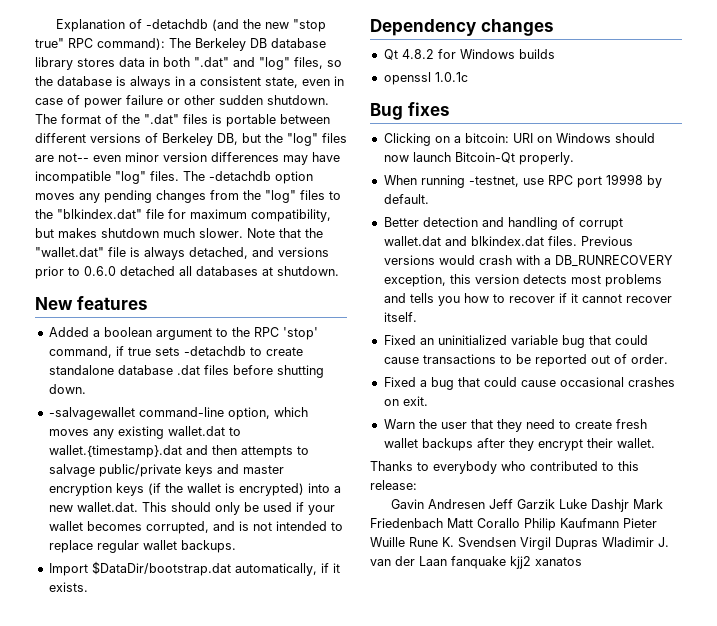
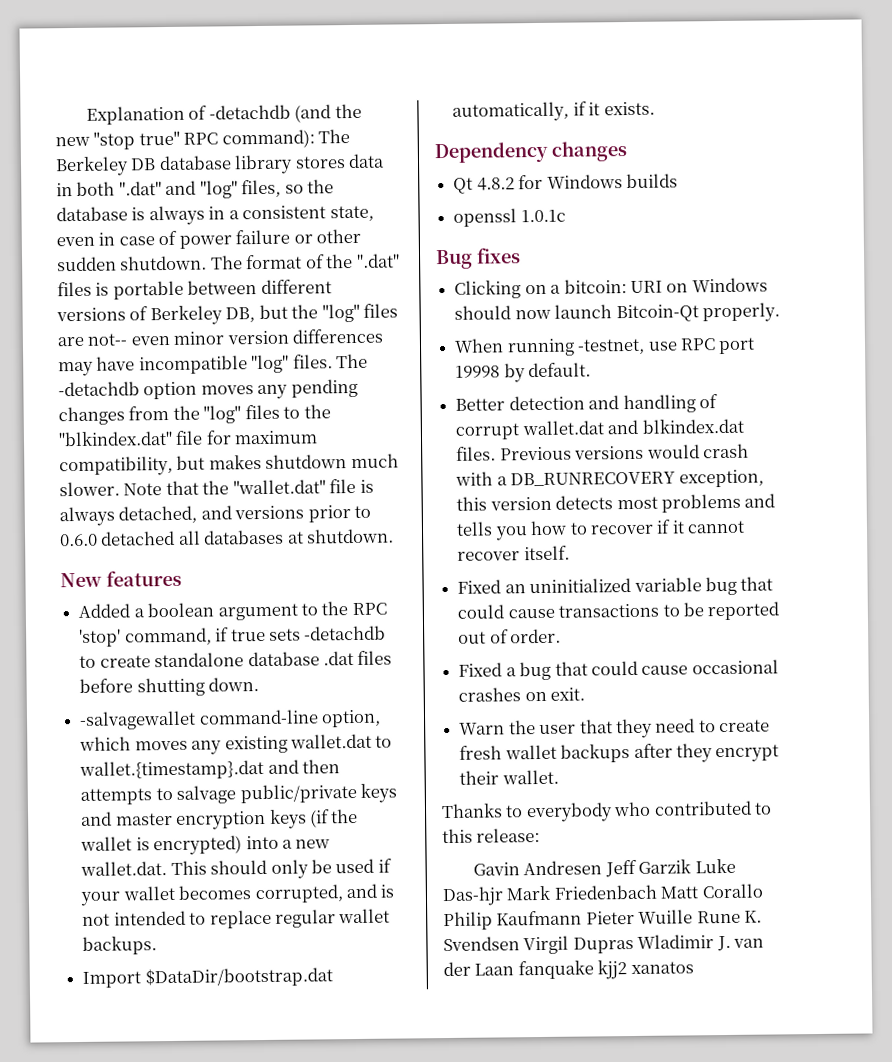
[590,499,629,512] Dashjr -> [442,886,504,907] Das-hjr

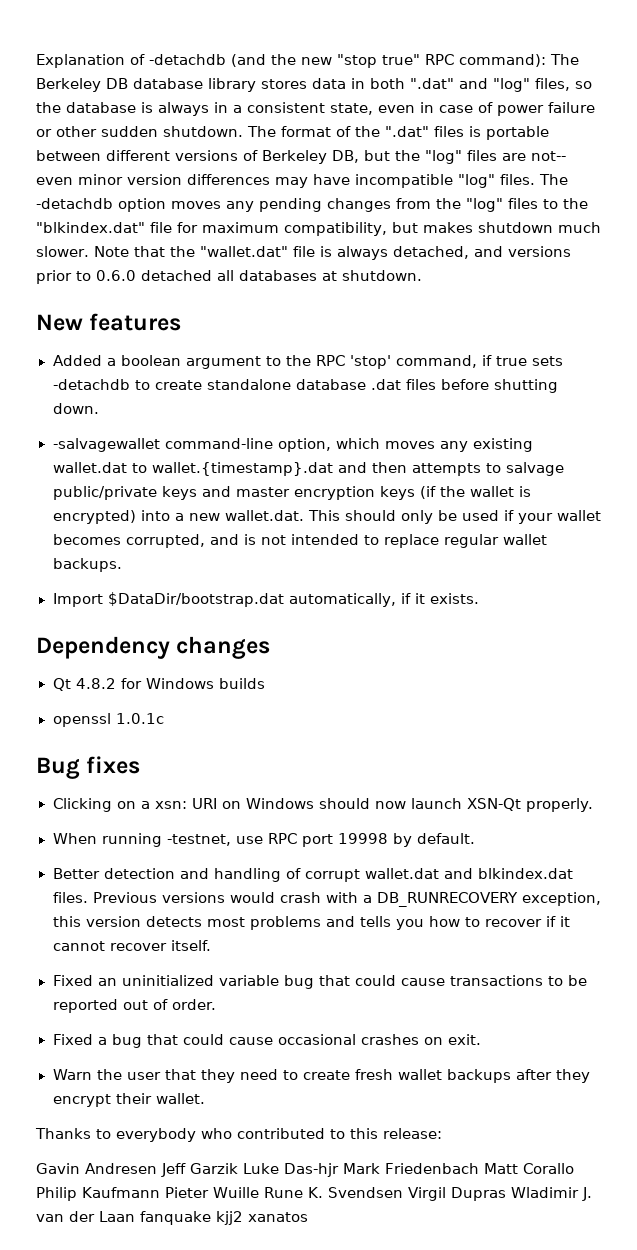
[563,279,627,294] bitcoin: -> [154,801,187,809] xsn:
[615,304,699,323] Bitcoin-Qt -> [466,798,521,811] XSN-Qt

